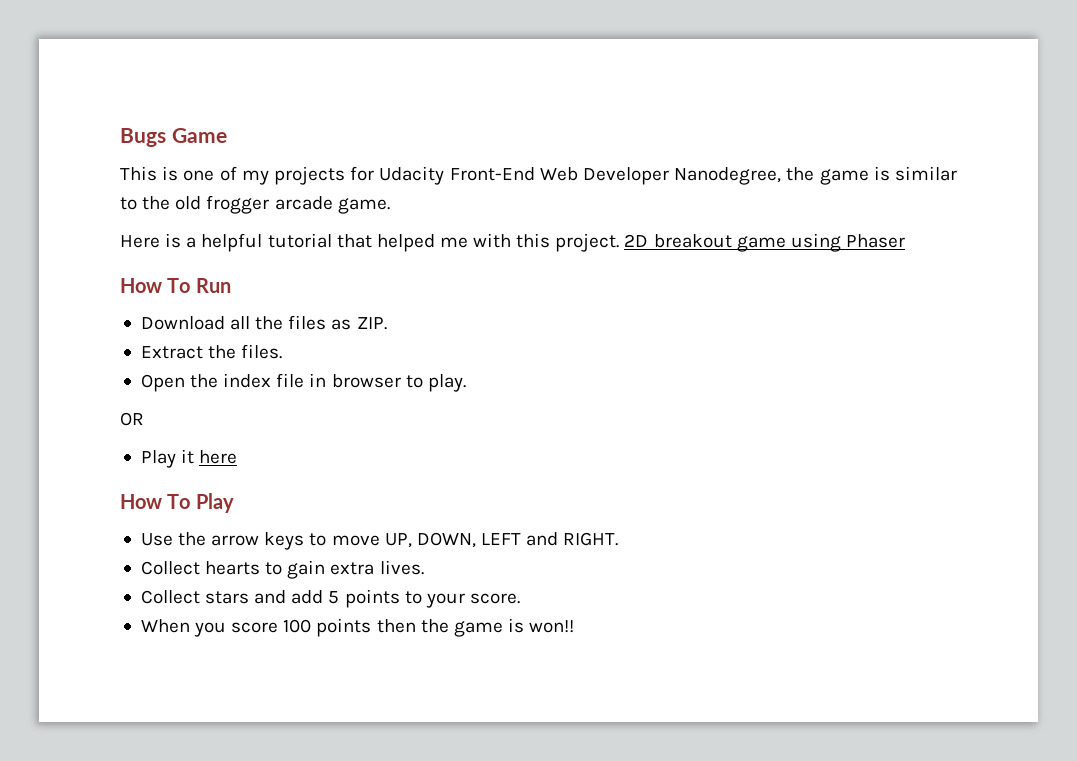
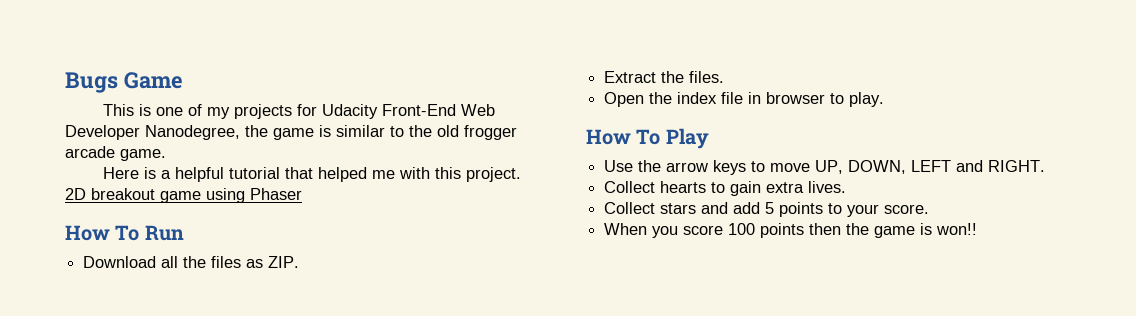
[120,412,144,426] [140,449,238,468] // OR // Play it here -> (885, 99) none

